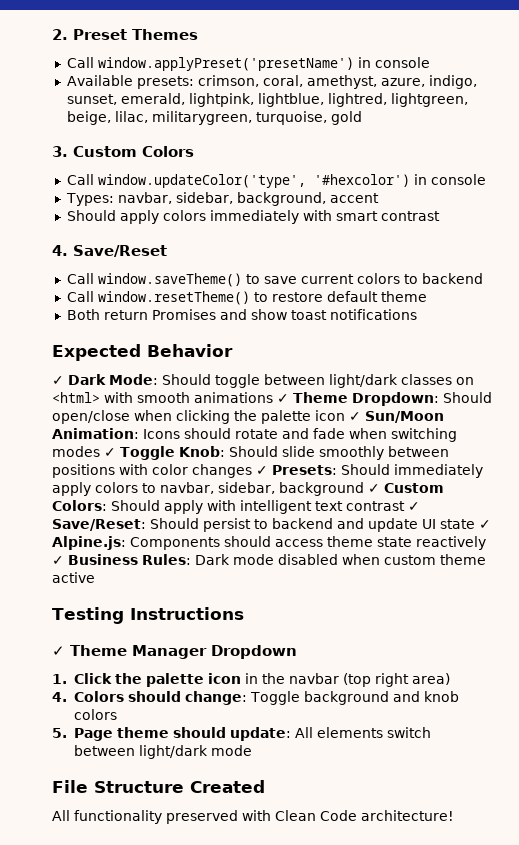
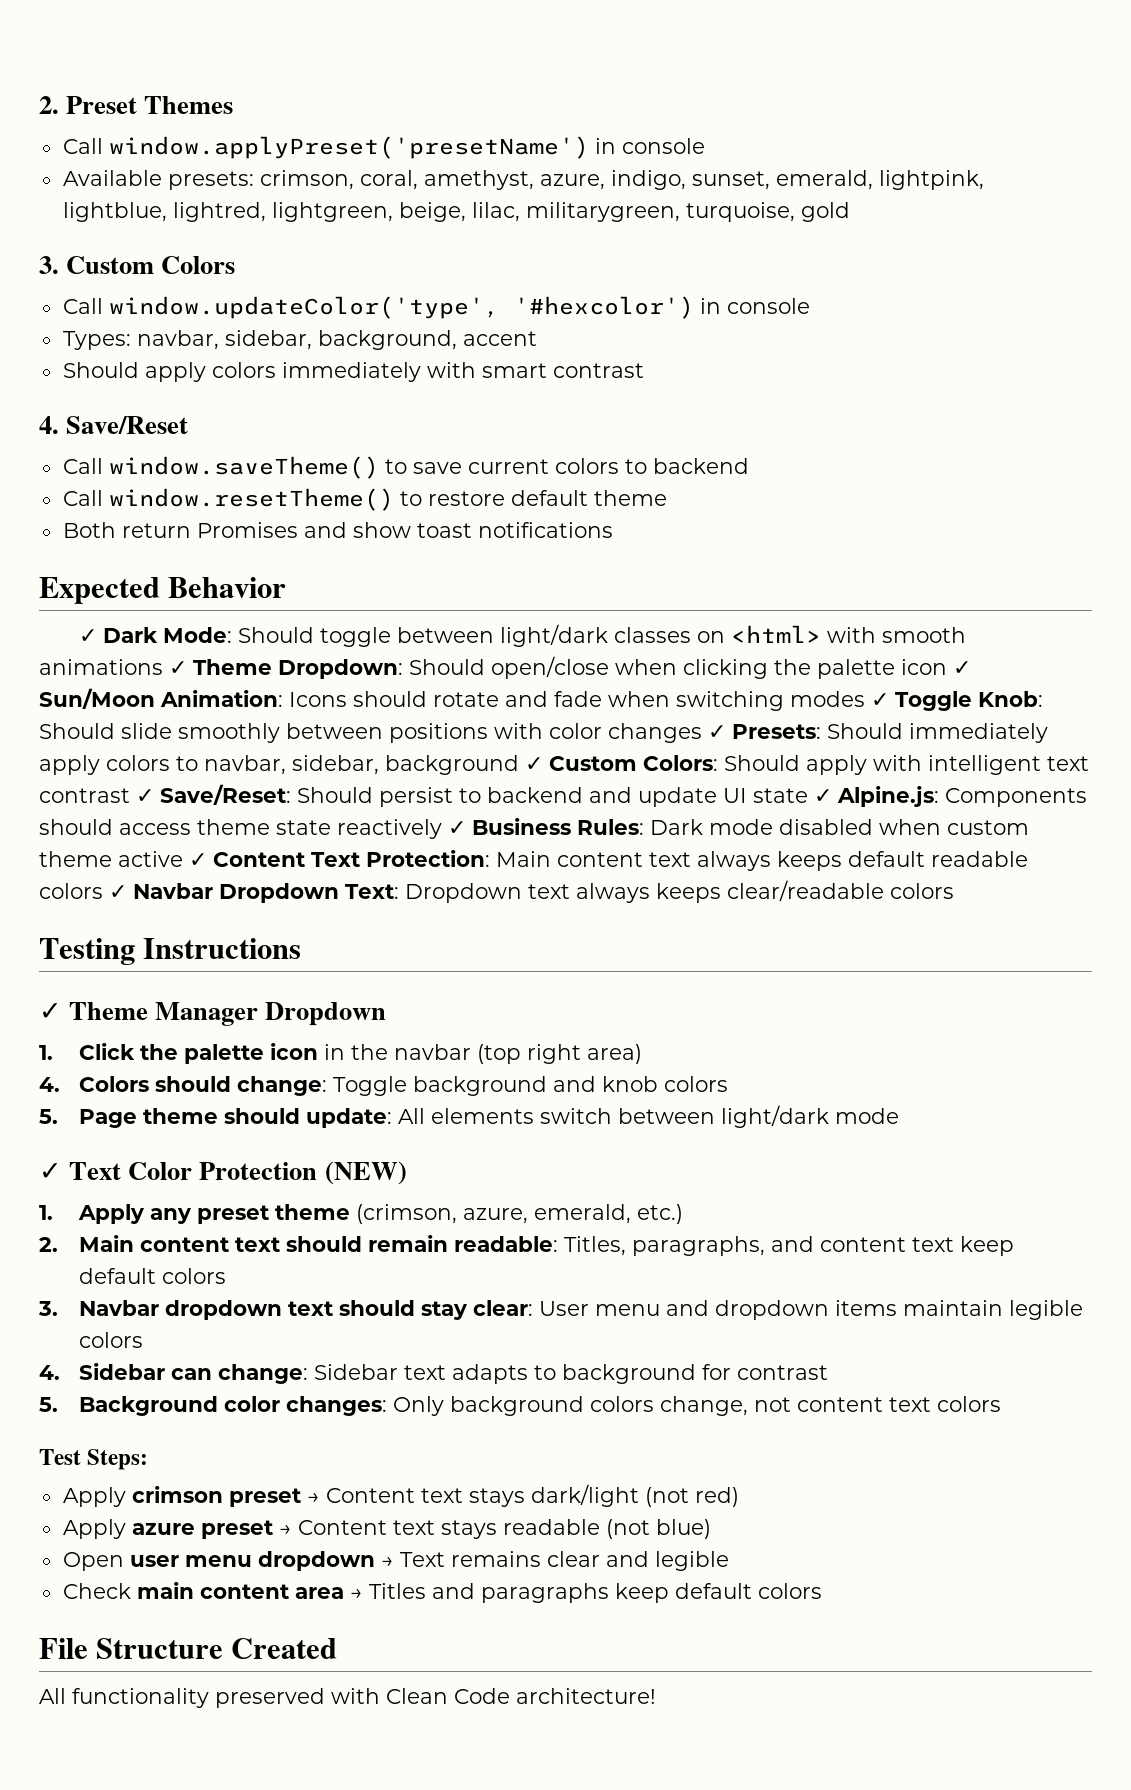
(95, 577) none -> [189,850,1028,871] [39,880,954,903] ✓ Content Text Protection: Main content text always keeps default readable colors ✓ Navbar Dropdown Text: Dropdown text always keeps clear/readable colors
(252, 750) none -> [39,1161,407,1185] [39,1204,683,1224] [39,1235,1014,1256] [78,1268,226,1284] [38,1300,1083,1320] [78,1332,143,1348] [39,1363,828,1384] [39,1396,1001,1416] [39,1449,149,1470] [62,1484,739,1507] [62,1519,711,1539] [62,1551,729,1571] [62,1582,822,1603] // ✓ Text Color Protection (NEW) // 1. Apply any preset theme (crimson, azure, emerald, etc.) // 2. Main content text should remain readable: Titles, paragraphs, and content text keep default colors // 3. Navbar dropdown text should stay clear: User menu and dropdown items maintain legible colors // 4. Sidebar can change: Sidebar text adapts to background for contrast // 5. Background color changes: Only background colors change, not content text colors // Test Steps: // Apply crimson preset → Content text stays dark/light (not red) // Apply azure preset → Content text stays readable (not blue) // Open user menu dropdown → Text remains clear and legible // Check main content area → Titles and paragraphs keep default colors

